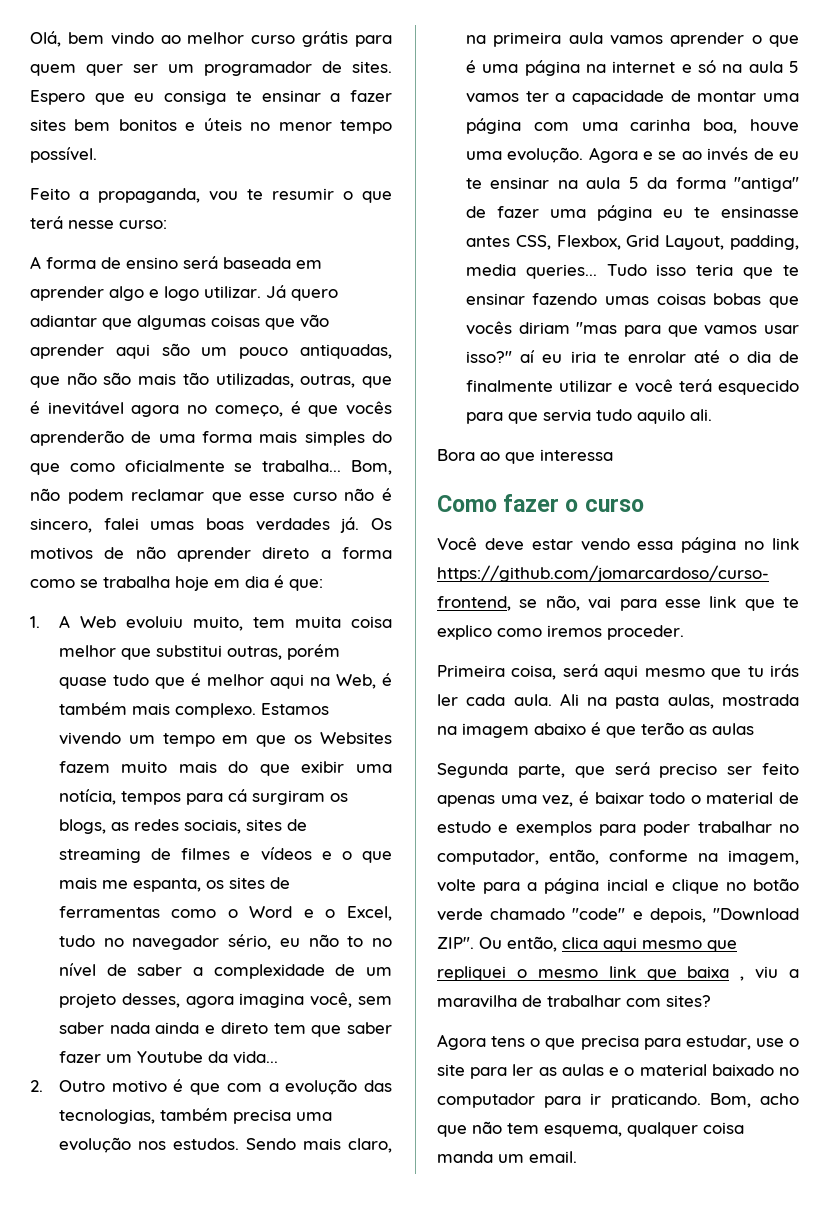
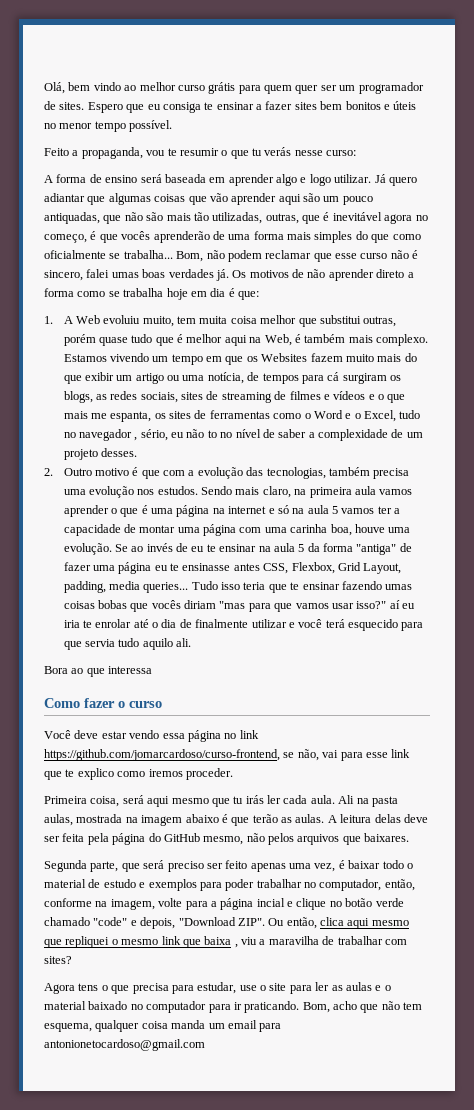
[30,216,63,229] terá -> [252,147,292,156] tu verás
(345, 767) none -> [116,373,181,384] um artigo ou
(116, 797) none -> [247,372,260,381] de
(220, 942) none -> [134,437,138,441] ,
[121,992,393,1008] [58,1022,392,1037] [58,1051,278,1064] desses, agora imagina você, sem saber nada ainda e direto tem que saber fazer um Youtube da vida... -> [100,448,137,457] desses.
[588,147,677,163] Agora e se -> [114,544,128,552] Se
[712,723,754,735] aulas -> [295,814,428,823] [44,833,410,845] aulas. A leitura delas deve ser feita pela página do GitHub mesmo, não pelos arquivos que baixares.
[529,1151,577,1163] email. -> [227,1020,282,1032] [44,1039,205,1051] email para antonionetocardoso@gmail.com

